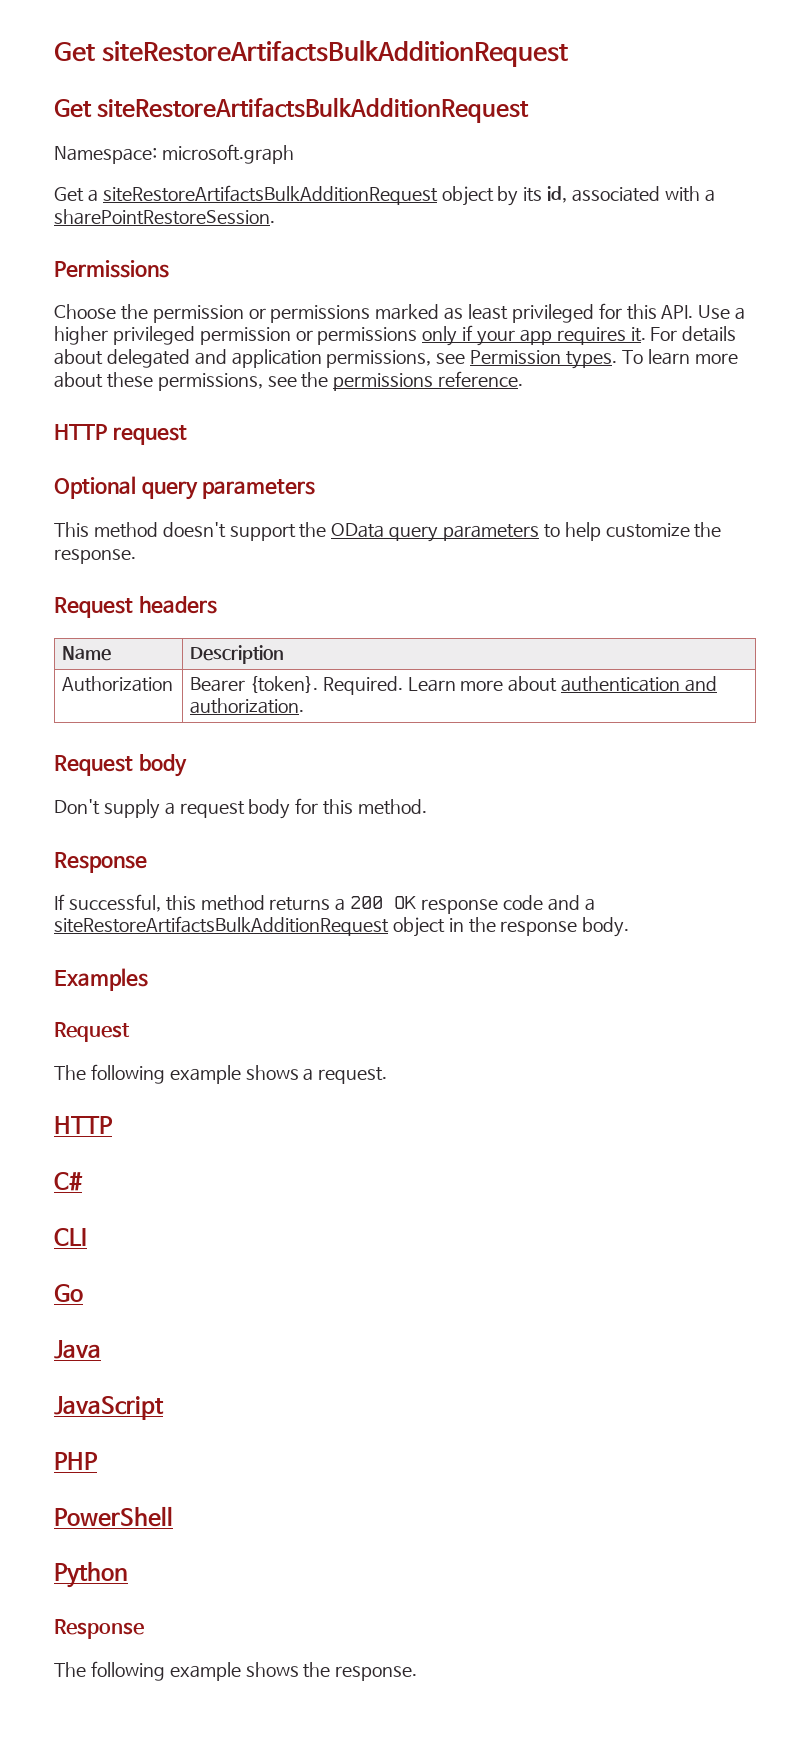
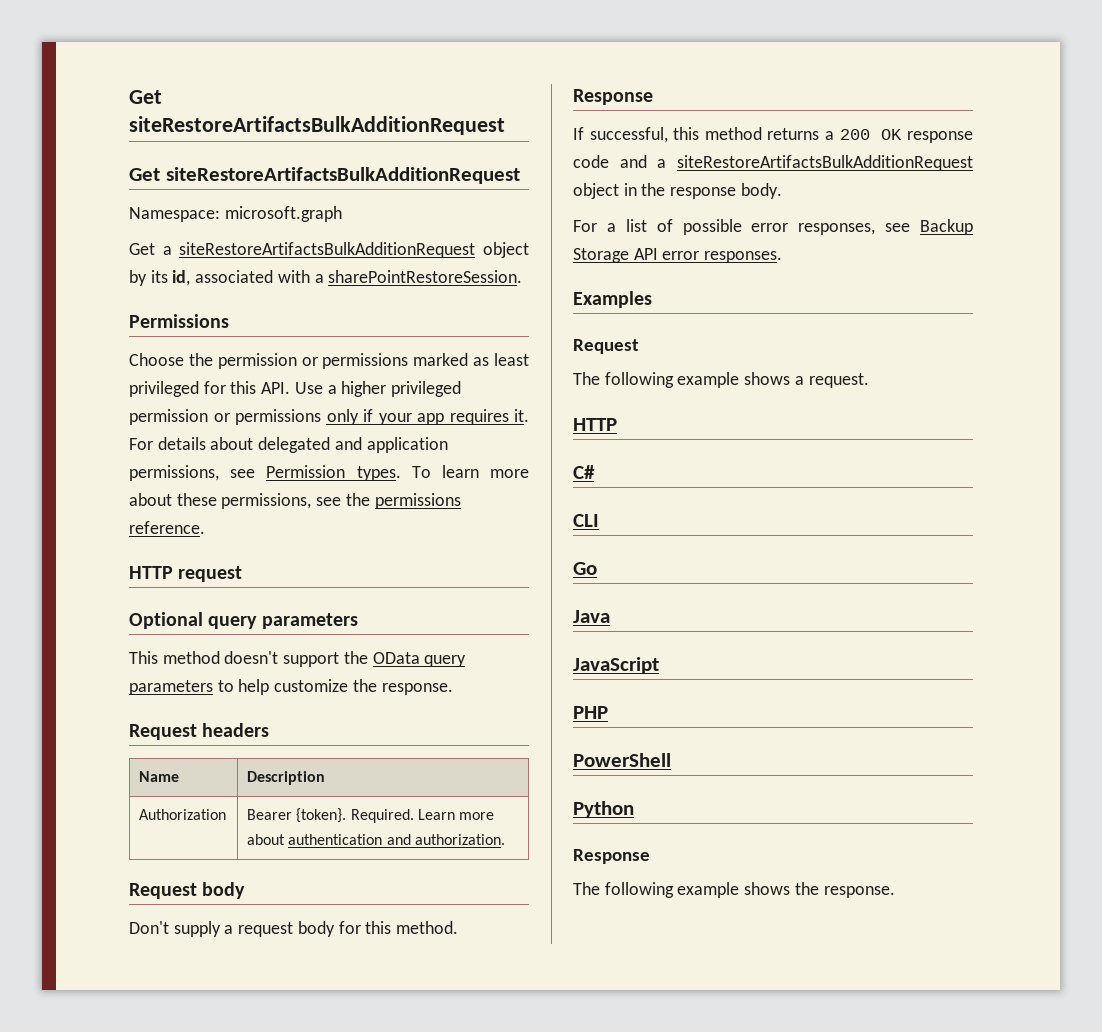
(630, 927) none -> [573,219,973,235] [573,248,783,263] // For a list of possible error responses, see Backup Storage API error responses.

